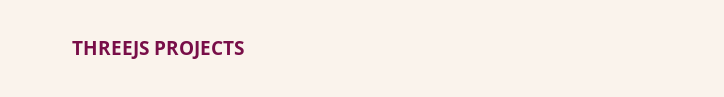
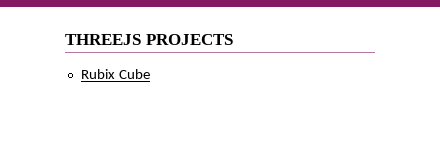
(245, 50) none -> [80,69,150,79] // Rubix Cube

